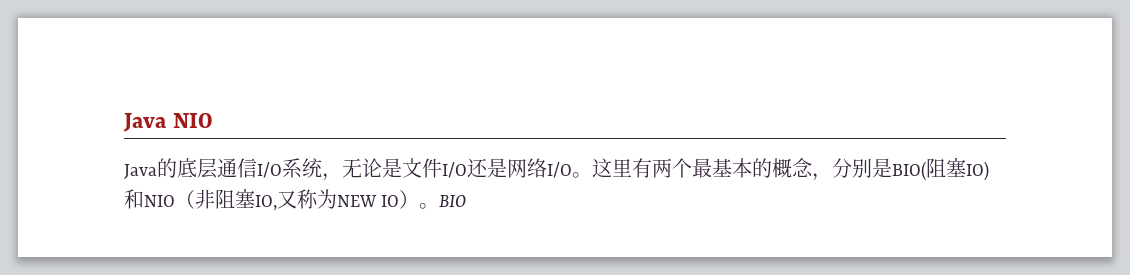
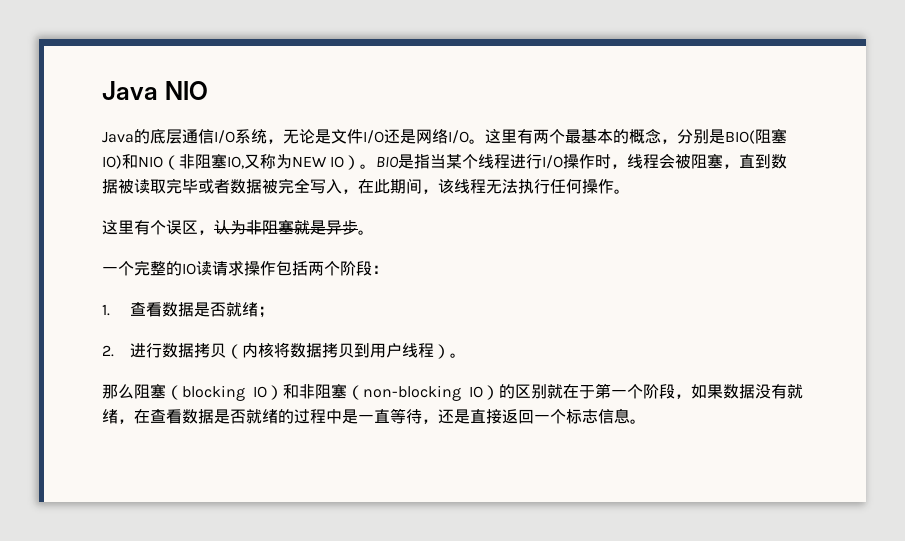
(467, 201) none -> [398,153,788,169] [102,178,630,194] [102,219,374,235] [102,260,388,276] [102,302,275,318] [102,342,467,359] [102,383,803,401] [102,408,646,424] 是指当某个线程进行I/O操作时，线程会被阻塞，直到数据被读取完毕或者数据被完全写入，在此期间，该线程无法执行任何操作。 // 这里有个误区，认为非阻塞就是异步。 // 一个完整的IO读请求操作包括两个阶段： // 1.查看数据是否就绪； // 2.进行数据拷贝（内核将数据拷贝到用户线程）。 // 那么阻塞（blocking IO）和非阻塞（non-blocking IO）的区别就在于第一个阶段，如果数据没有就绪，在查看数据是否就绪的过程中是一直等待，还是直接返回一个标志信息。

